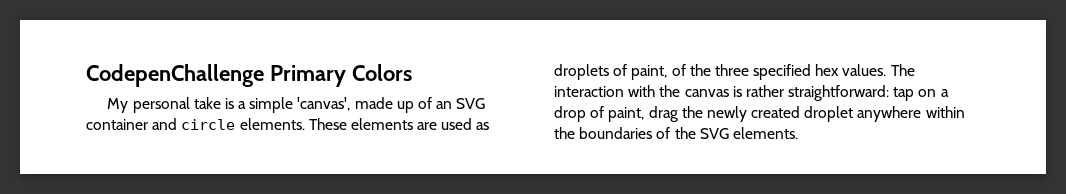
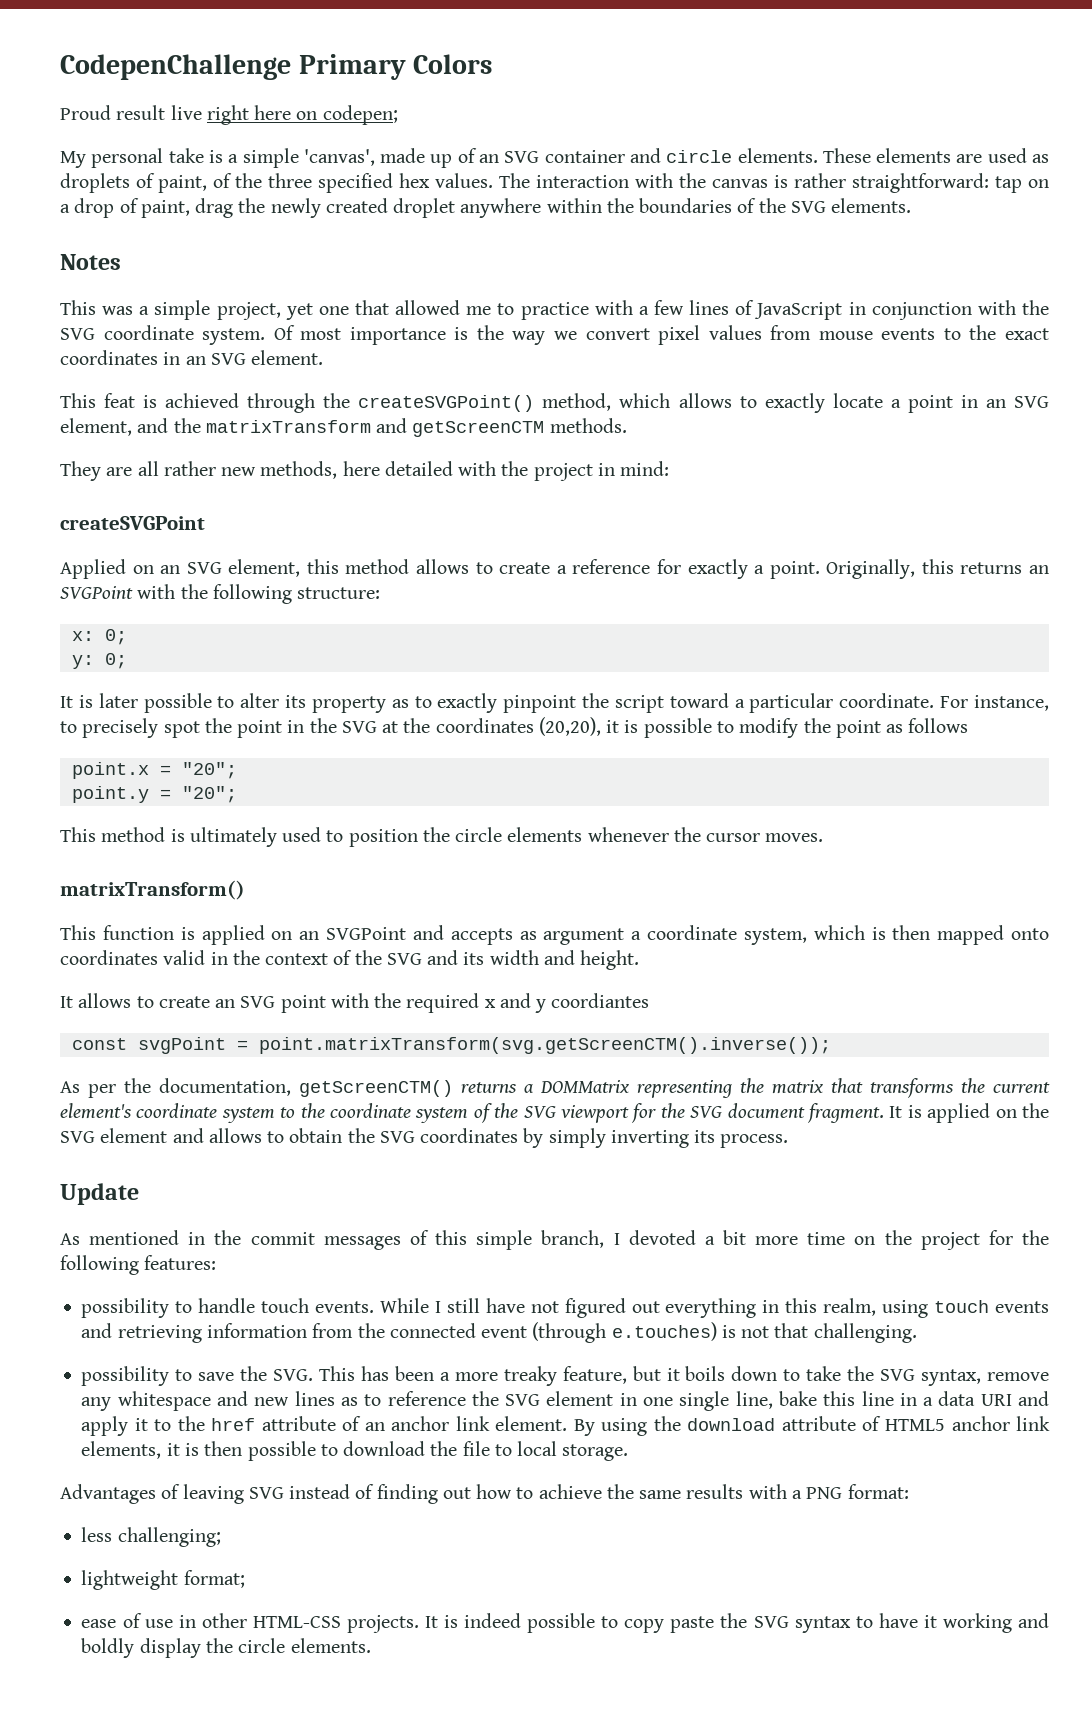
(412, 72) none -> [60,105,398,125] // Proud result live right here on codepen;
(798, 133) none -> [60,254,121,270] [60,300,1049,320] [60,325,1049,345] [60,350,324,365] [60,393,1049,413] [60,418,627,437] [60,461,670,481] [60,516,205,530] [60,559,1049,579] [60,584,381,604] [71,629,127,645] [71,653,127,669] [60,693,1050,713] [60,717,969,738] [71,762,237,779] [71,786,237,803] [60,827,824,847] [60,880,245,900] [60,925,1050,945] [60,950,640,970] [60,993,650,1013] [71,1037,831,1054] [60,1078,1050,1098] [60,1103,1049,1123] [60,1128,789,1148] [60,1183,139,1205] [60,1230,1049,1250] [60,1255,217,1275] [81,1298,1050,1318] [81,1322,917,1343] [81,1366,1049,1386] [81,1391,1049,1411] [81,1416,1050,1436] [81,1441,629,1461] [60,1484,909,1504] [81,1527,221,1547] [81,1570,245,1590] [81,1613,1049,1633] [81,1638,371,1658] // Notes // This was a simple project, yet one that allowed me to practice with a few lines of JavaScript in conjunction with the SVG coordinate system. Of most importance is the way we convert pixel values from mouse events to the exact coordinates in an SVG element. // This feat is achieved through the createSVGPoint() method, which allows to exactly locate a point in an SVG element, and the matrixTransform and getScreenCTM methods. // They are all rather new methods, here detailed with the project in mind: // createSVGPoint // Applied on an SVG element, this method allows to create a reference for exactly a point. Originally, this returns an SVGPoint with the following structure: // x: 0; // y: 0; // It is later possible to alter its property as to exactly pinpoint the script toward a particular coordinate. For instance, to precisely spot the point in the SVG at the coordinates (20,20), it is possible to modify the point as follows // point.x = "20"; // point.y = "20"; // This method is ultimately used to position the circle elements whenever the cursor moves. // matrixTransform() // This function is applied on an SVGPoint and accepts as argument a coordinate system, which is then mapped onto coordinates valid in the context of the SVG and its width and height. // It allows to create an SVG point with the required x and y coordiantes // const svgPoint = point.matrixTransform(svg.getScreenCTM().inverse()); // As per the documentation, getScreenCTM() returns a DOMMatrix representing the matrix that transforms the current element's coordinate system to the coordinate system of the SVG viewport for the SVG document fragment. It is applied on the SVG element and allows to obtain the SVG coordinates by simply inverting its process. // Update // As mentioned in the commit messages of this simple branch, I devoted a bit more time on the project for the following features: // possibility to handle touch events. While I still have not figured out everything in this realm, using touch events and retrieving information from the connected event (through e.touches) is not that challenging. // possibility to save the SVG. This has been a more treaky feature, but it boils down to take the SVG syntax, remove any whitespace and new lines as to reference the SVG element in one single line, bake this line in a data URI and apply it to the href attribute of an anchor link element. By using the download attribute of HTML5 anchor link elements, it is then possible to download the file to local storage. // Advantages of leaving SVG instead of finding out how to achieve the same results with a PNG format: // less challenging; // lightweight format; // ease of use in other HTML-CSS projects. It is indeed possible to copy paste the SVG syntax to have it working and boldly display the circle elements.

